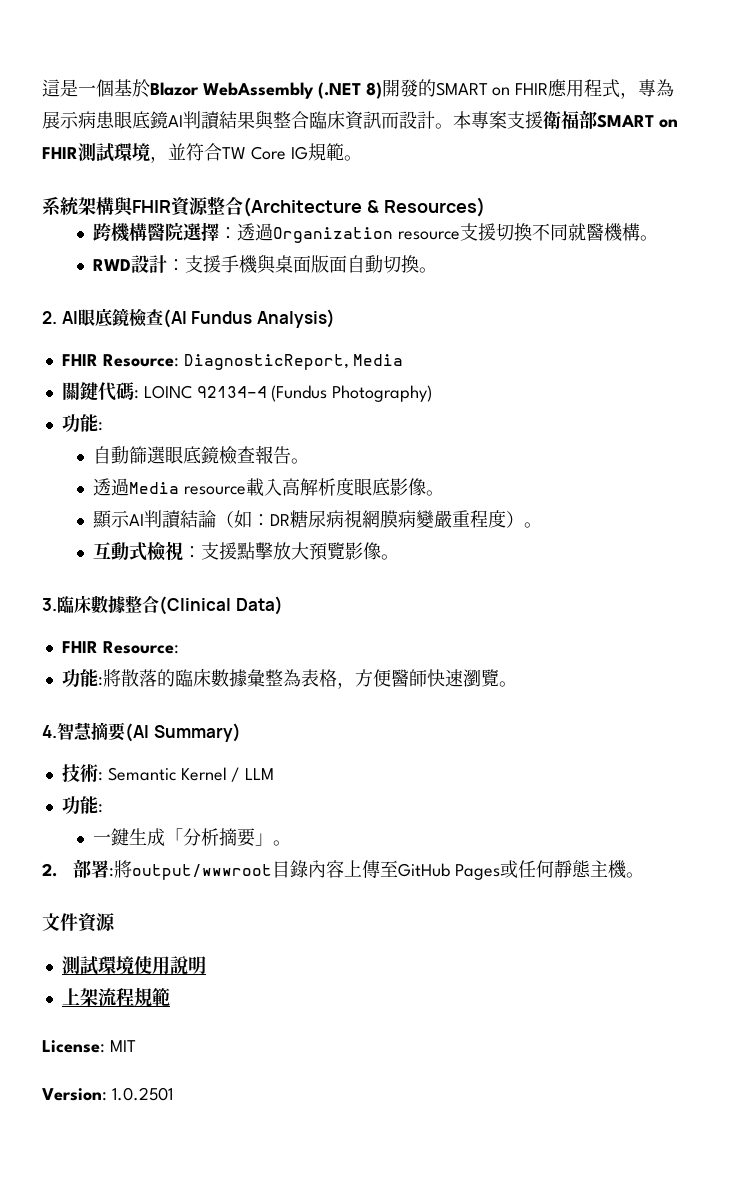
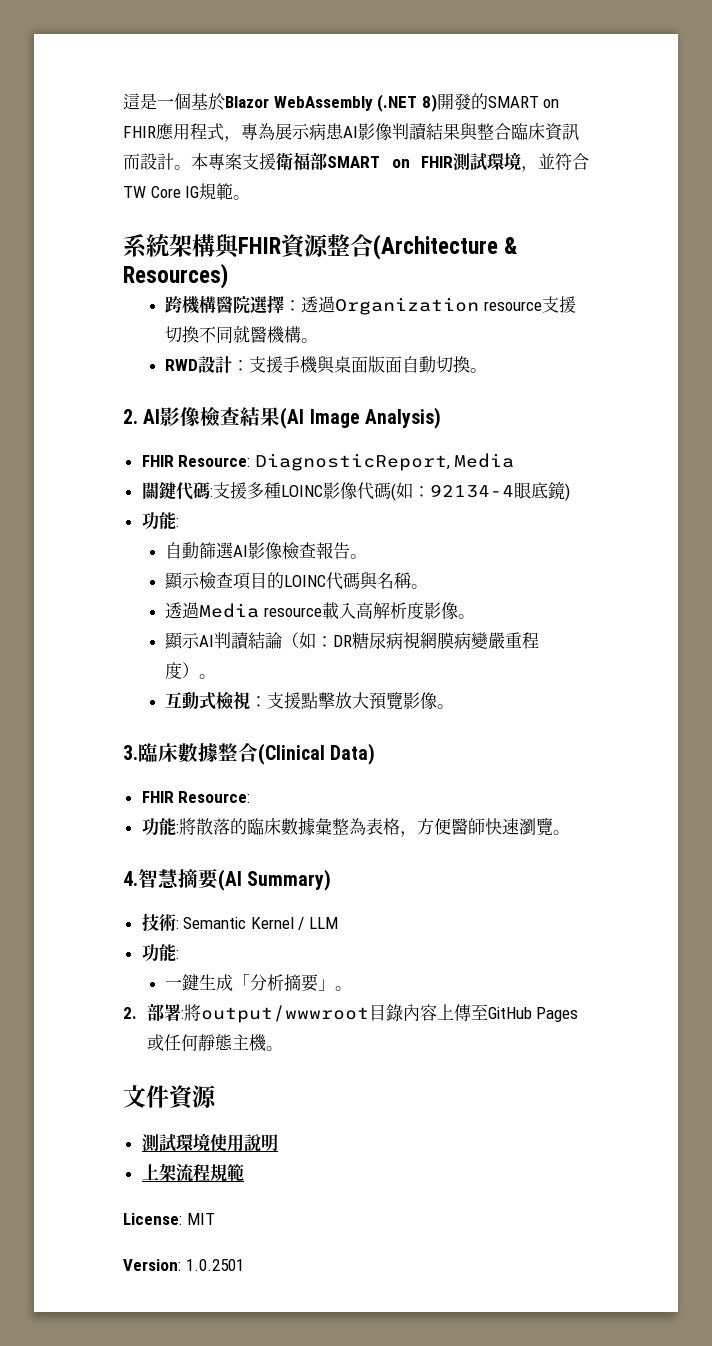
[114,111,183,129] 眼底鏡AI -> [343,123,392,141] AI影像
[77,308,253,328] 眼底鏡檢查(AI Fundus -> [160,407,360,429] 影像檢查結果(AI Image
[143,385,433,402] LOINC 92134-4 (Fundus Photography) -> [212,481,570,501] 支援多種LOINC影像代碼(如：92134-4眼底鏡)
[165,446,220,464] 眼底鏡 -> [233,542,283,560] AI影像
(310, 461) none -> [164,572,429,590] // 顯示檢查項目的LOINC代碼與名稱。
[353,478,390,496] 眼底 -> (424, 610) none

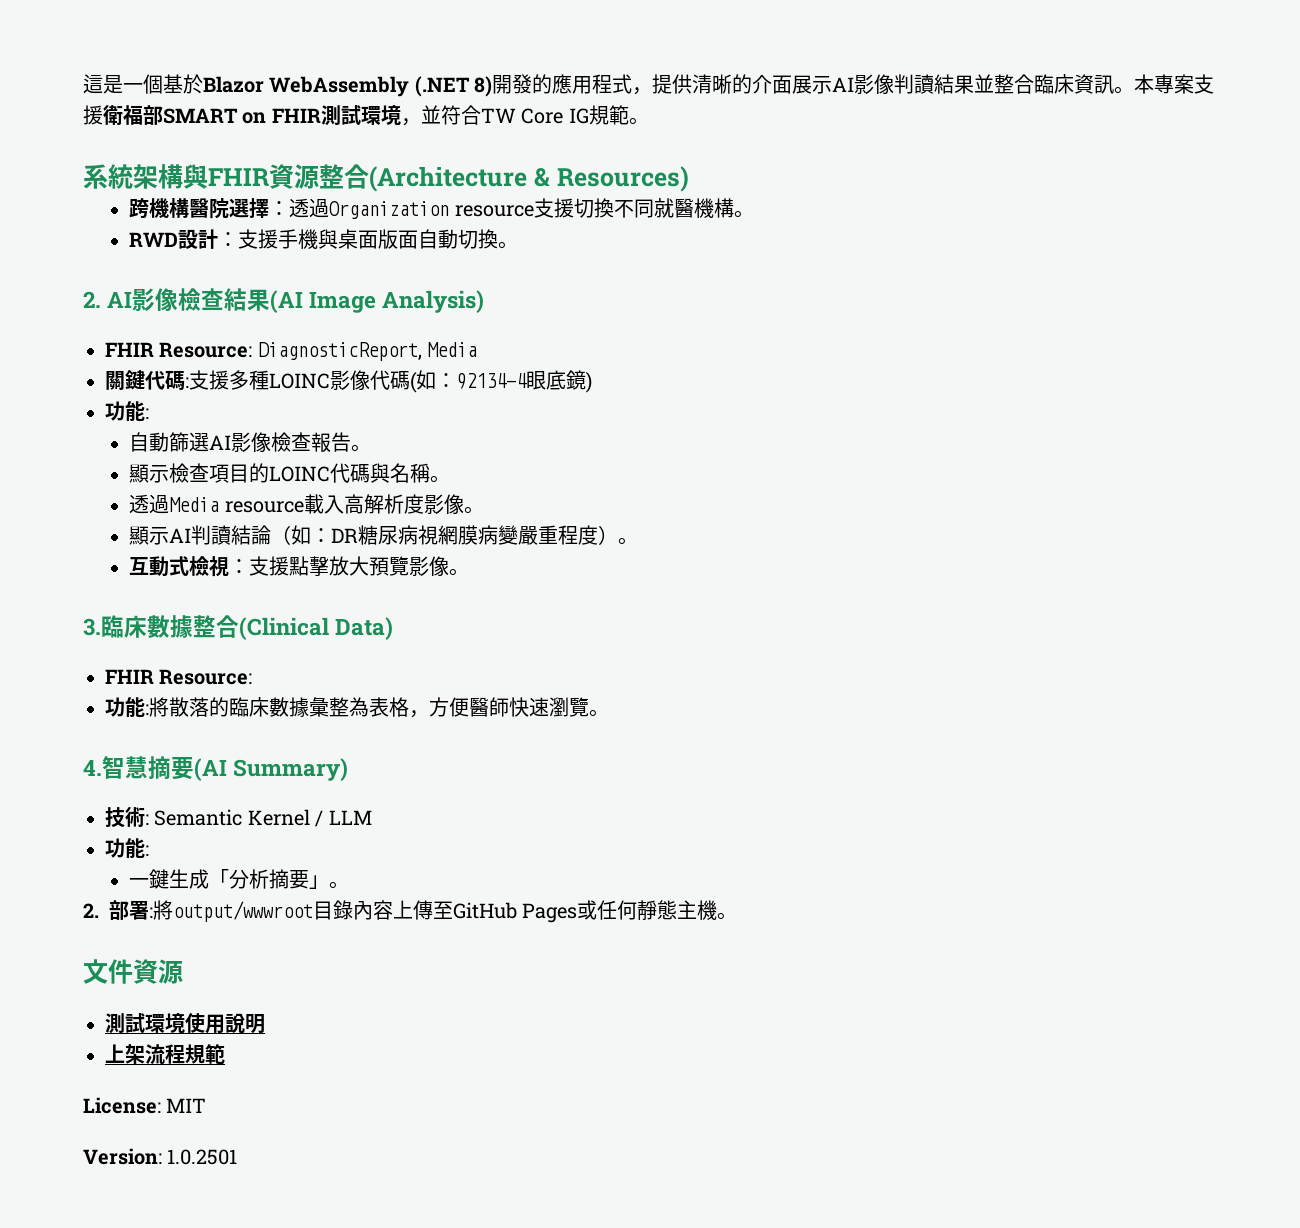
[487,96,560,108] [123,123,344,142] SMART on FHIR應用程式，專為展示病患 -> [552,74,833,95] 應用程式，提供清晰的介面展示
[460,123,478,141] 與 -> [974,74,995,93] 並
[123,153,174,170] 而設計 -> (1115, 84) none

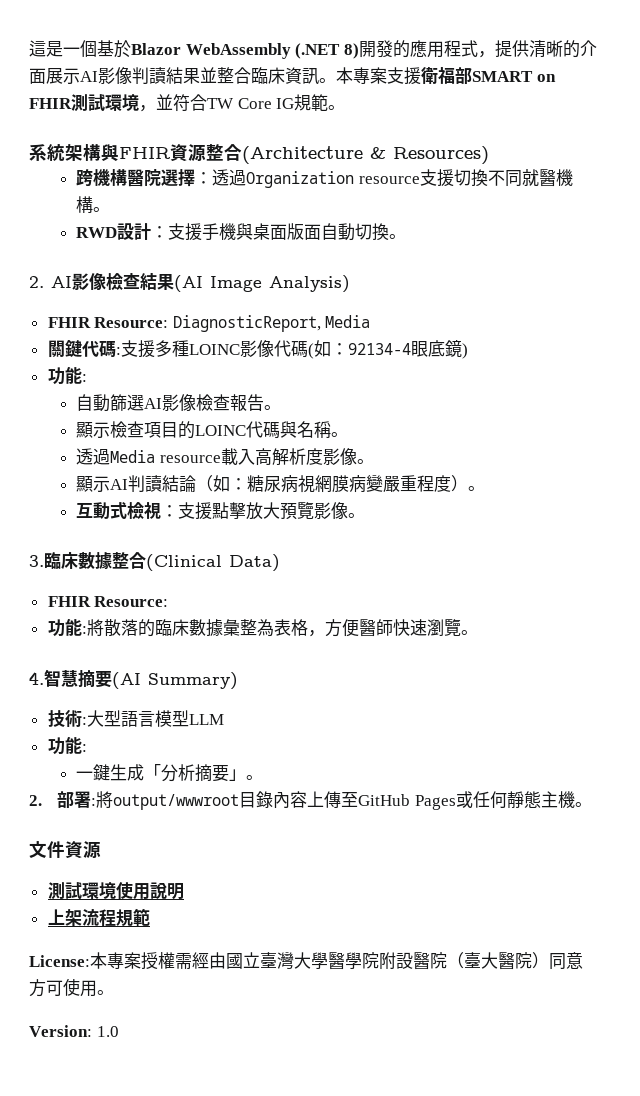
[331,528,359,543] DR -> (248, 484) none
[154,809,324,827] Semantic Kernel / -> [86,710,189,727] 大型語言模型
[166,1098,207,1113] MIT -> [90,952,583,970] [29,978,114,997] 本專案授權需經由國立臺灣大學醫學院附設醫院（臺大醫院）同意方可使用。
[167,1149,238,1165] 1.0.2501 -> [96,1026,119,1037] 1.0

